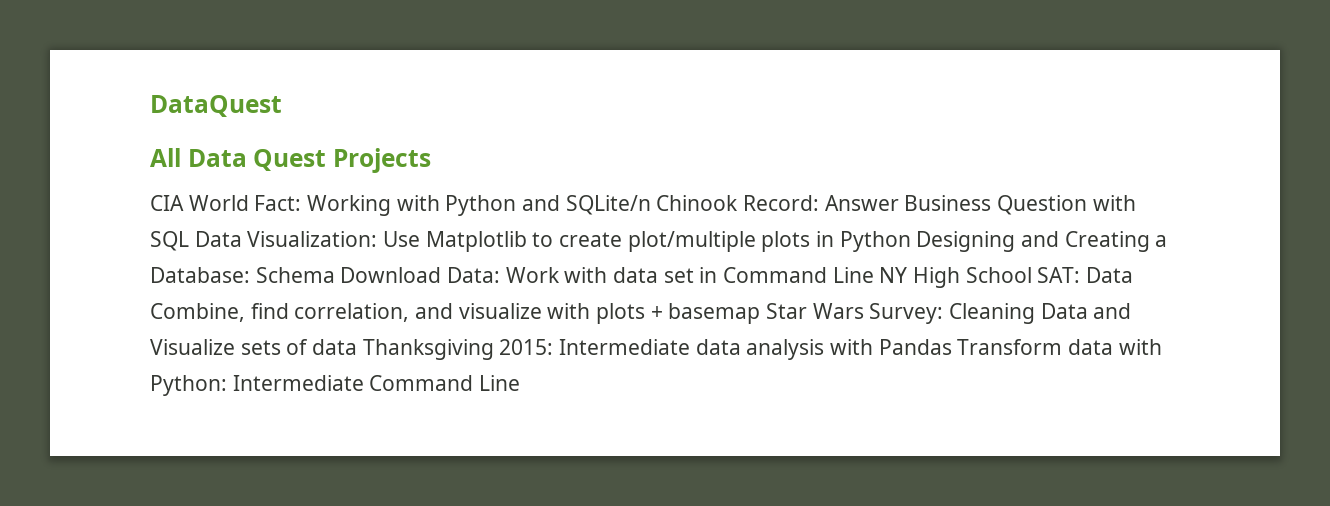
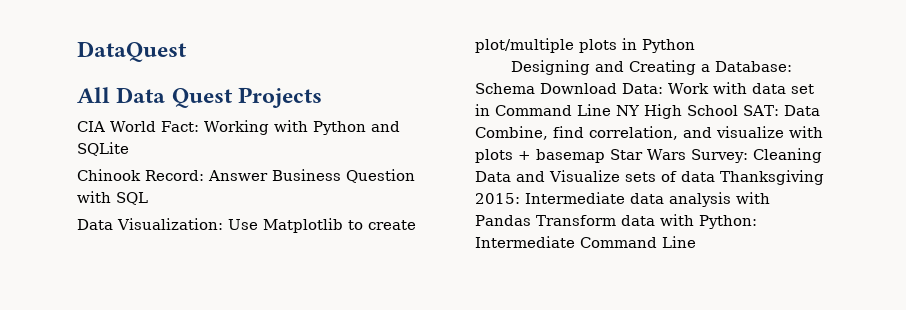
[565,195,651,215] SQLite/n -> [77,142,129,156] SQLite //
(189, 241) none -> (148, 198) //
(911, 241) none -> (695, 46) //

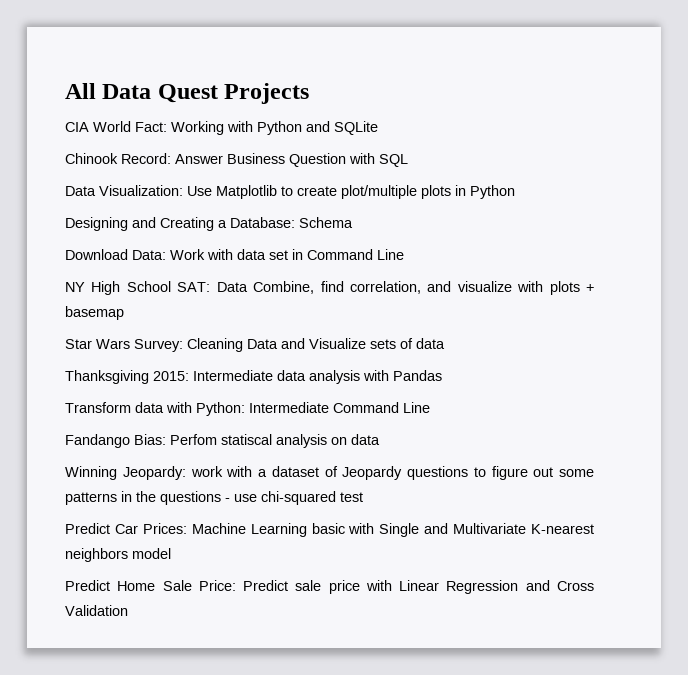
[77,41,187,62] DataQuest // -> (65, 91) none
(535, 88) none -> (353, 222) //
(611, 110) none -> (404, 254) //
(605, 156) none -> (124, 313) //
(715, 176) none -> (445, 343) //
(531, 220) none -> (442, 375) //
(696, 242) none -> [65,434,380,448] [65,466,594,480] [65,491,363,505] [65,523,594,537] [65,548,171,562] [65,580,594,594] [65,605,128,616] // Fandango Bias: Perfom statiscal analysis on data // Winning Jeopardy: work with a dataset of Jeopardy questions to figure out some patterns in the questions - use chi-squared test // Predict Car Prices: Machine Learning basic with Single and Multivariate K-nearest neighbors model // Predict Home Sale Price: Predict sale price with Linear Regression and Cross Validation

